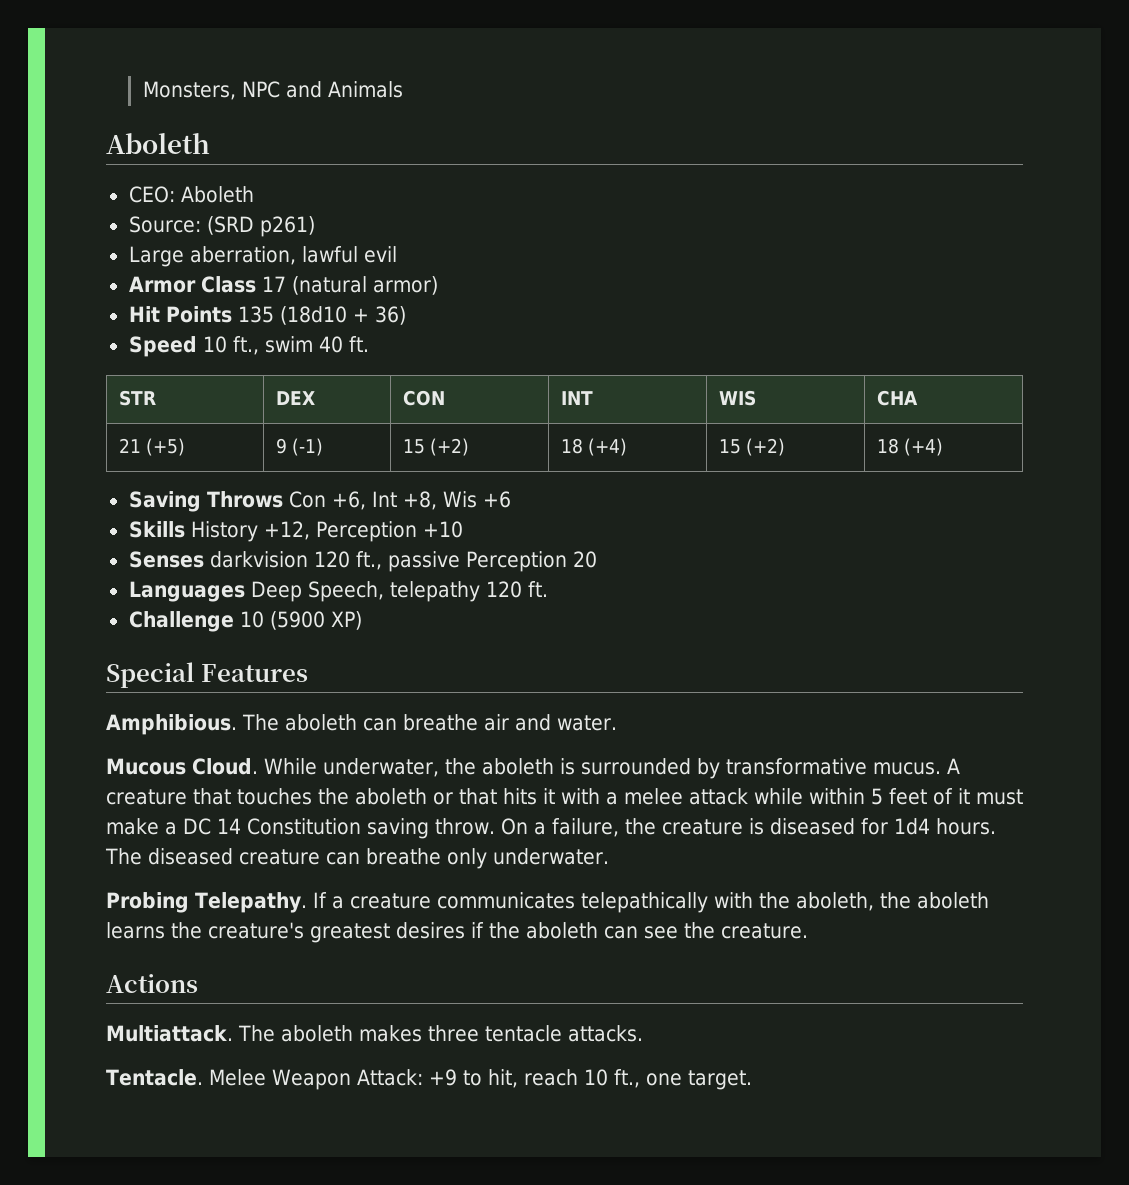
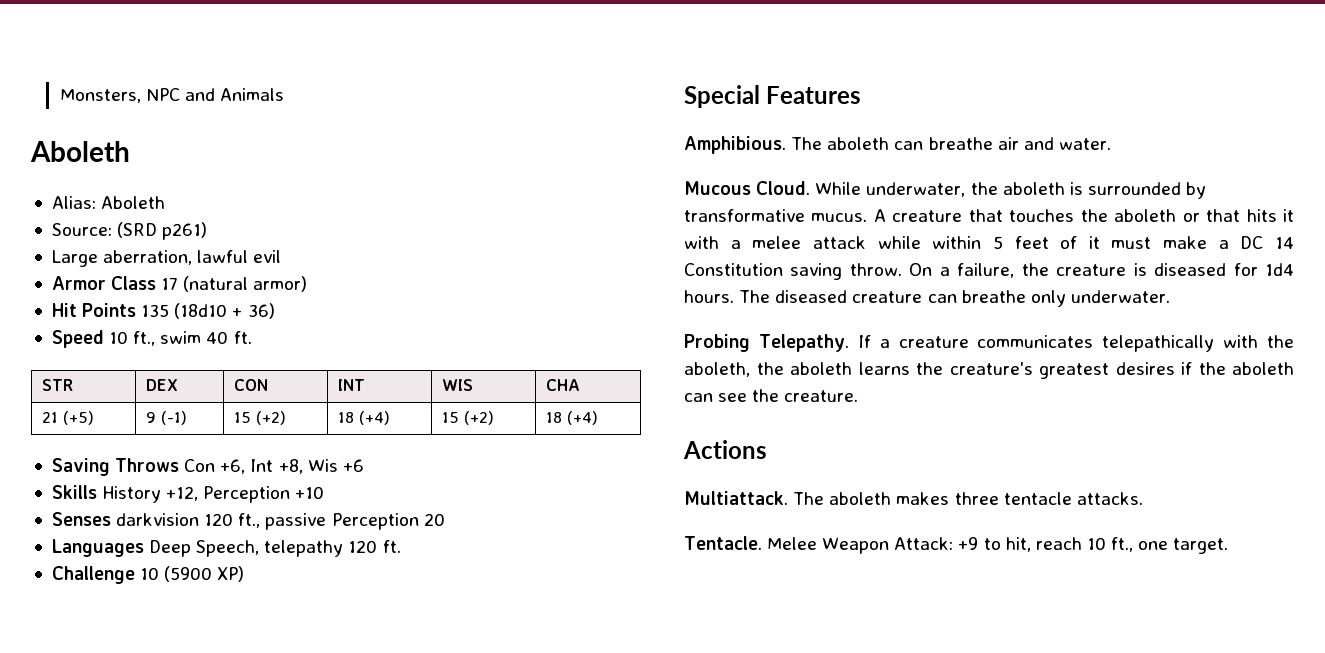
[128,186,175,203] CEO: -> [51,196,96,209] Alias:

